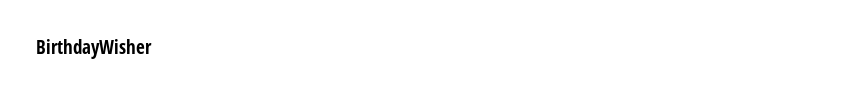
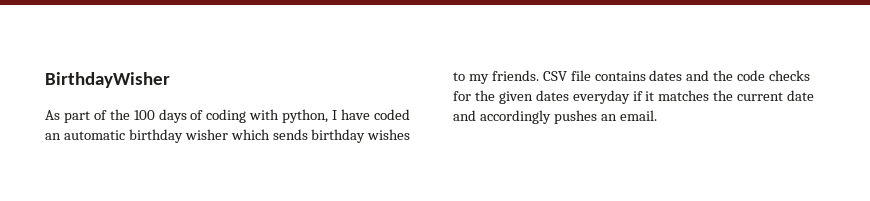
(152, 49) none -> [45,109,410,123] [45,129,411,143] [453,70,811,84] [453,90,815,104] [453,110,657,124] // As part of the 100 days of coding with python, I have coded an automatic birthday wisher which sends birthday wishes to my friends. CSV file contains dates and the code checks for the given dates everyday if it matches the current date and accordingly pushes an email.

